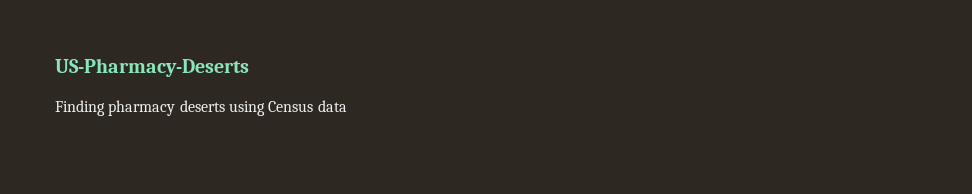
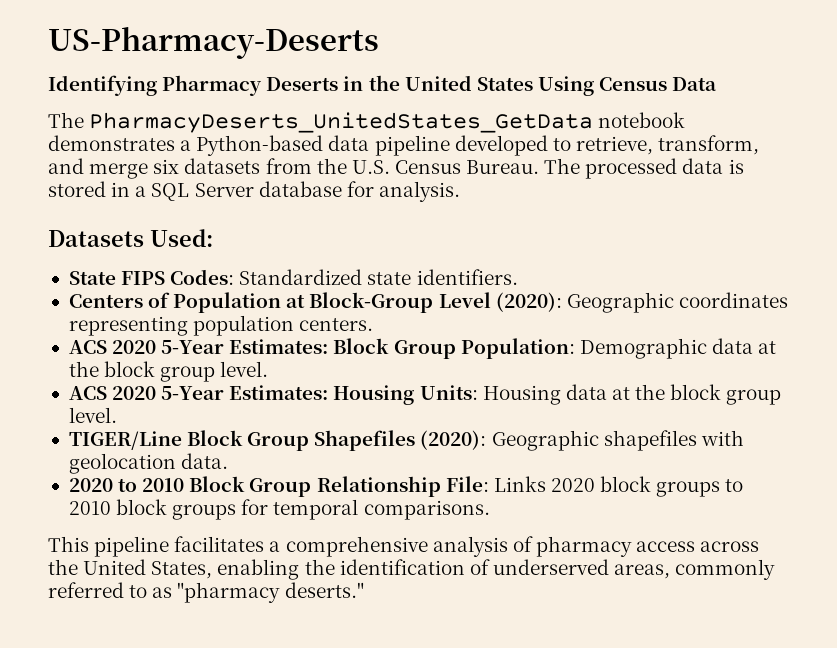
[55,100,347,116] Finding pharmacy deserts using Census data -> [48,75,718,96] [48,112,686,133] [48,135,760,156] [48,158,744,179] [48,181,460,202] [48,229,213,247] [68,269,518,285] [68,292,788,313] [68,315,374,336] [68,338,777,359] [68,361,269,382] [68,384,782,405] [68,407,117,423] [68,430,744,451] [68,453,229,474] [68,476,744,497] [68,499,490,520] [48,536,760,557] [48,559,776,580] [48,582,364,603] Identifying Pharmacy Deserts in the United States Using Census Data // The PharmacyDeserts_UnitedStates_GetData notebook demonstrates a Python-based data pipeline developed to retrieve, transform, and merge six datasets from the U.S. Census Bureau. The processed data is stored in a SQL Server database for analysis. // Datasets Used: // State FIPS Codes: Standardized state identifiers. // Centers of Population at Block-Group Level (2020): Geographic coordinates representing population centers. // ACS 2020 5-Year Estimates: Block Group Population: Demographic data at the block group level. // ACS 2020 5-Year Estimates: Housing Units: Housing data at the block group level. // TIGER/Line Block Group Shapefiles (2020): Geographic shapefiles with geolocation data. // 2020 to 2010 Block Group Relationship File: Links 2020 block groups to 2010 block groups for temporal comparisons. // This pipeline facilitates a comprehensive analysis of pharmacy access across the United States, enabling the identification of underserved areas, commonly referred to as "pharmacy deserts."

